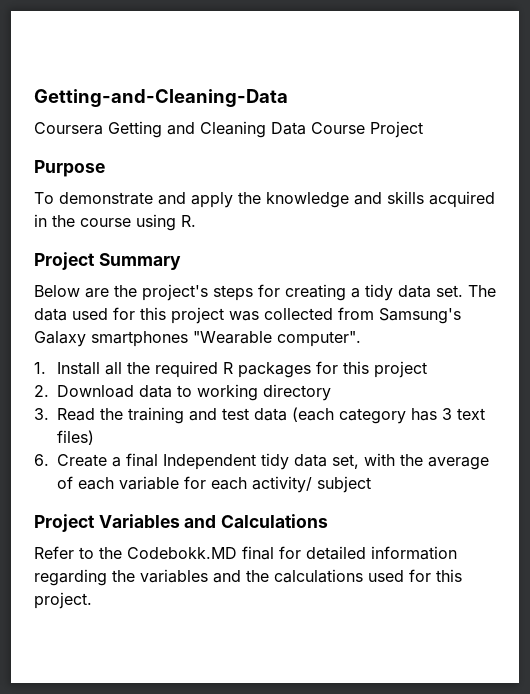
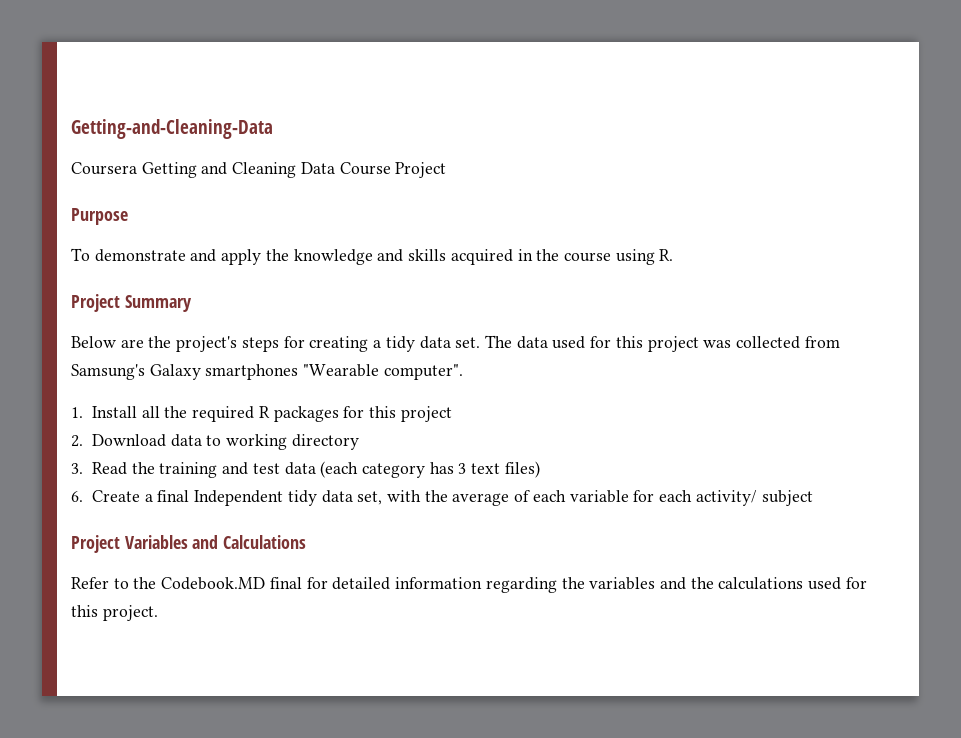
[127,547,237,559] Codebokk.MD -> [161,577,266,590] Codebook.MD

